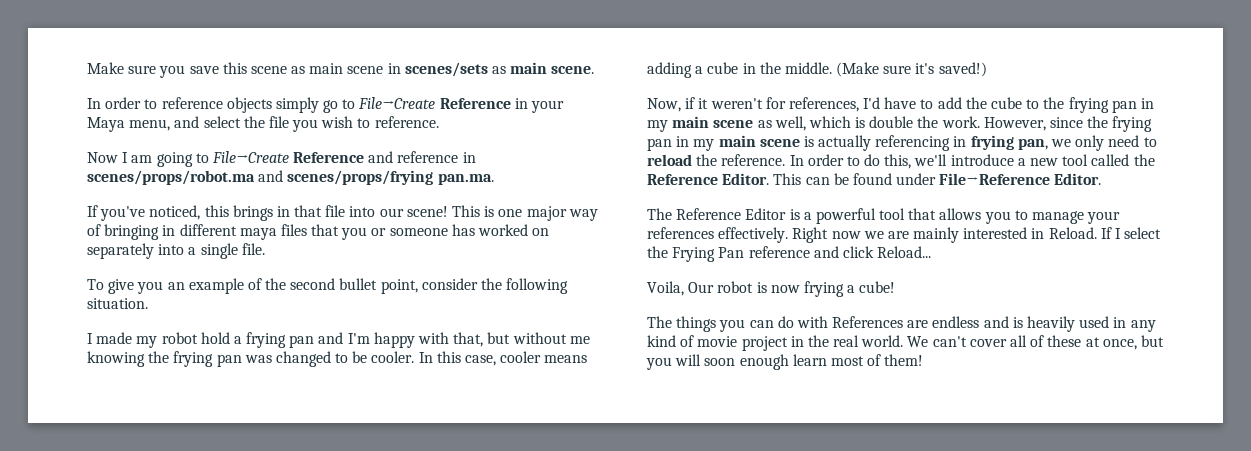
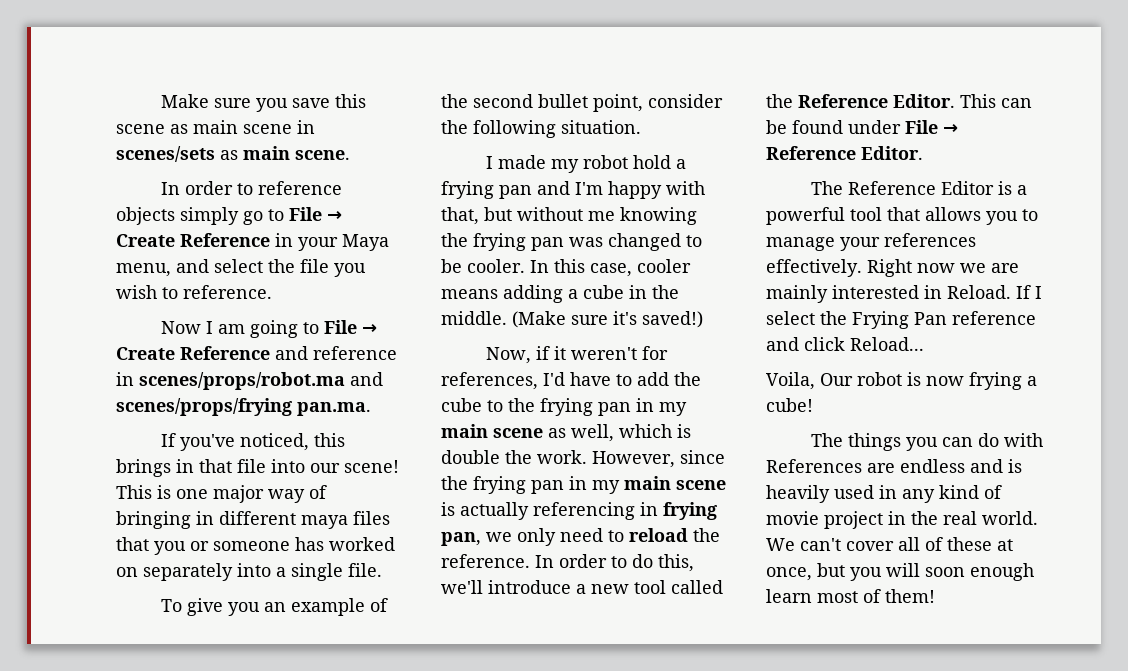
[358,97,436,109] File→Create -> [289,207,342,221] [116,234,175,247] File → Create
[211,151,289,163] File→Create -> [323,320,377,334] [116,347,175,360] File → Create
[939,173,1051,185] File→Reference -> [905,120,958,134] [766,146,856,160] File → Reference

